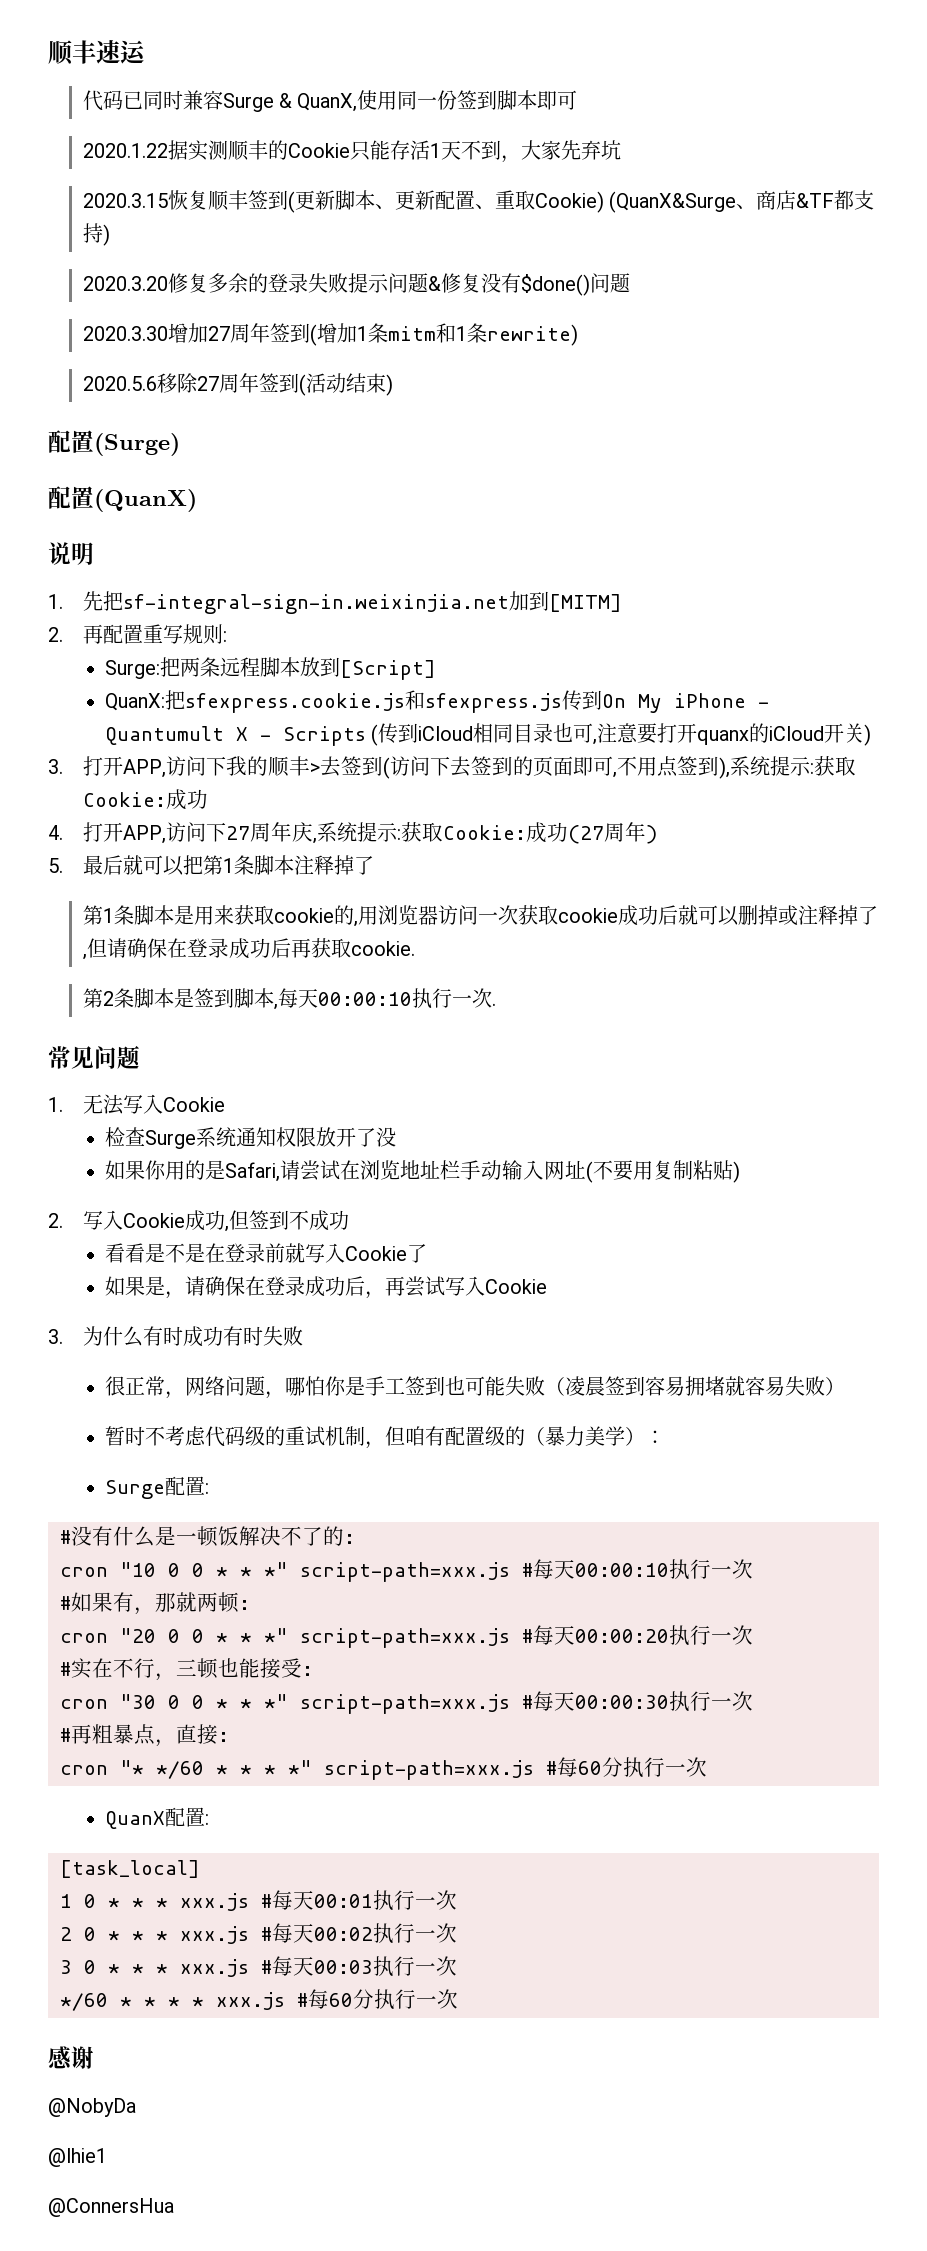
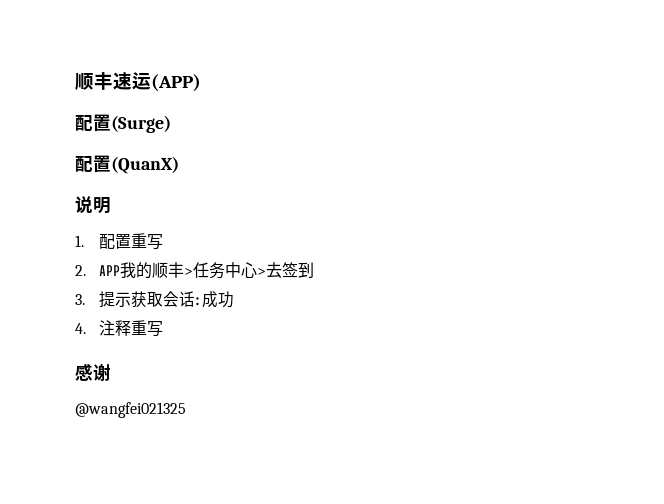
[82,90,578,112] [82,140,621,163] [82,190,875,213] [82,223,110,246] [82,273,630,296] [82,323,578,346] [82,373,393,396] // 代码已同时兼容Surge & QuanX,使用同一份签到脚本即可 // 2020.1.22据实测顺丰的Cookie只能存活1天不到，大家先弃坑 // 2020.3.15恢复顺丰签到(更新脚本、更新配置、重取Cookie) (QuanX&Surge、商店&TF都支持) // 2020.3.20修复多余的登录失败提示问题&修复没有$done()问题 // 2020.3.30增加27周年签到(增加1条mitm和1条rewrite) // 2020.5.6移除27周年签到(活动结束) -> [151,74,201,92] (APP)
[82,591,622,614] [48,624,227,644] [104,657,436,680] [104,690,769,713] [104,723,872,746] [48,756,856,779] [82,789,208,810] [48,822,657,844] [48,855,374,876] [82,905,878,927] [82,938,415,960] [82,988,496,1010] [48,1045,140,1069] [48,1094,225,1115] [104,1127,396,1149] [104,1160,740,1183] [48,1210,349,1232] [104,1243,427,1263] [104,1276,547,1299] [48,1326,303,1347] [104,1376,845,1399] [104,1426,665,1449] [104,1476,209,1499] [60,1526,355,1547] [60,1559,753,1582] [60,1592,250,1615] [60,1625,753,1648] [60,1658,313,1681] [60,1691,753,1714] [60,1724,229,1747] [60,1757,707,1780] [104,1807,209,1829] [60,1860,200,1878] [60,1890,457,1911] [60,1923,457,1944] [60,1956,457,1977] [60,1989,458,2011] [48,2046,94,2070] [48,2098,136,2117] [48,2148,107,2167] [48,2198,174,2217] 先把sf-integral-sign-in.weixinjia.net加到[MITM] // 2.再配置重写规则: // Surge:把两条远程脚本放到[Script] // QuanX:把sfexpress.cookie.js和sfexpress.js传到On My iPhone - Quantumult X - Scripts (传到iCloud相同目录也可,注意要打开quanx的iCloud开关) // 3.打开APP,访问下我的顺丰>去签到(访问下去签到的页面即可,不用点签到),系统提示:获取Cookie:成功 // 4.打开APP,访问下27周年庆,系统提示:获取Cookie:成功(27周年) // 5.最后就可以把第1条脚本注释掉了 // 第1条脚本是用来获取cookie的,用浏览器访问一次获取cookie成功后就可以删掉或注释掉了,但请确保在登录成功后再获取cookie. // 第2条脚本是签到脚本,每天00:00:10执行一次. // 常见问题 // 1.无法写入Cookie // 检查Surge系统通知权限放开了没 // 如果你用的是Safari,请尝试在浏览地址栏手动输入网址(不要用复制粘贴) // 2.写入Cookie成功,但签到不成功 // 看看是不是在登录前就写入Cookie了 // 如果是，请确保在登录成功后，再尝试写入Cookie // 3.为什么有时成功有时失败 // 很正常，网络问题，哪怕你是手工签到也可能失败（凌晨签到容易拥堵就容易失败） // 暂时不考虑代码级的重试机制，但咱有配置级的（暴力美学）： // Surge配置: // #没有什么是一顿饭解决不了的: // cron "10 0 0 * * *" script-path=xxx.js #每天00:00:10执行一次 // #如果有，那就两顿: // cron "20 0 0 * * *" script-path=xxx.js #每天00:00:20执行一次 // #实在不行，三顿也能接受: // cron "30 0 0 * * *" script-path=xxx.js #每天00:00:30执行一次 // #再粗暴点，直接: // cron "* */60 * * * *" script-path=xxx.js #每60分执行一次 // QuanX配置: // [task_local] // 1 0 * * * xxx.js #每天00:01执行一次 // 2 0 * * * xxx.js #每天00:02执行一次 // 3 0 * * * xxx.js #每天00:03执行一次 // */60 * * * * xxx.js #每60分执行一次 // 感谢 // @NobyDa // @lhie1 // @ConnersHua -> [99,233,164,250] [75,262,315,279] [75,291,235,308] [75,320,164,337] [75,363,111,381] [75,402,186,418] 配置重写 // 2. APP我的顺丰>任务中心>去签到 // 3.提示获取会话:成功 // 4.注释重写 // 感谢 // @wangfei021325

